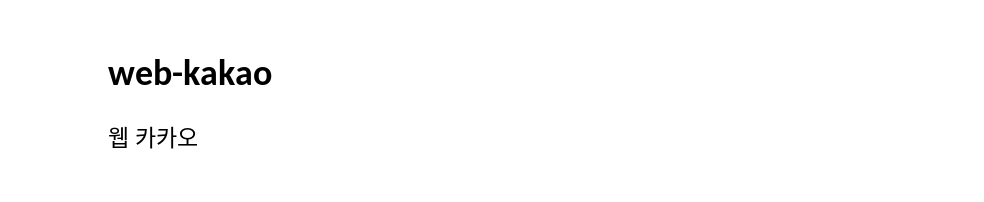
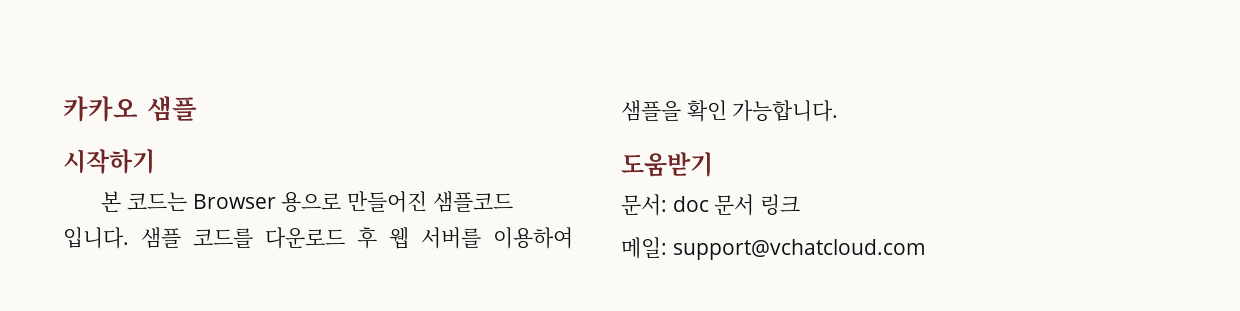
[108,59,272,85] [108,126,199,149] web-kakao // 웹 카카오 -> [63,96,197,122] [63,149,155,174] [101,191,513,213] [63,227,573,249] [621,100,839,122] [621,152,713,177] [621,194,801,216] [621,237,926,260] 카카오 샘플 // 시작하기 // 본 코드는 Browser 용으로 만들어진 샘플코드 입니다. 샘플 코드를 다운로드 후 웹 서버를 이용하여 샘플을 확인 가능합니다. // 도움받기 // 문서: doc 문서 링크 // 메일: support@vchatcloud.com

